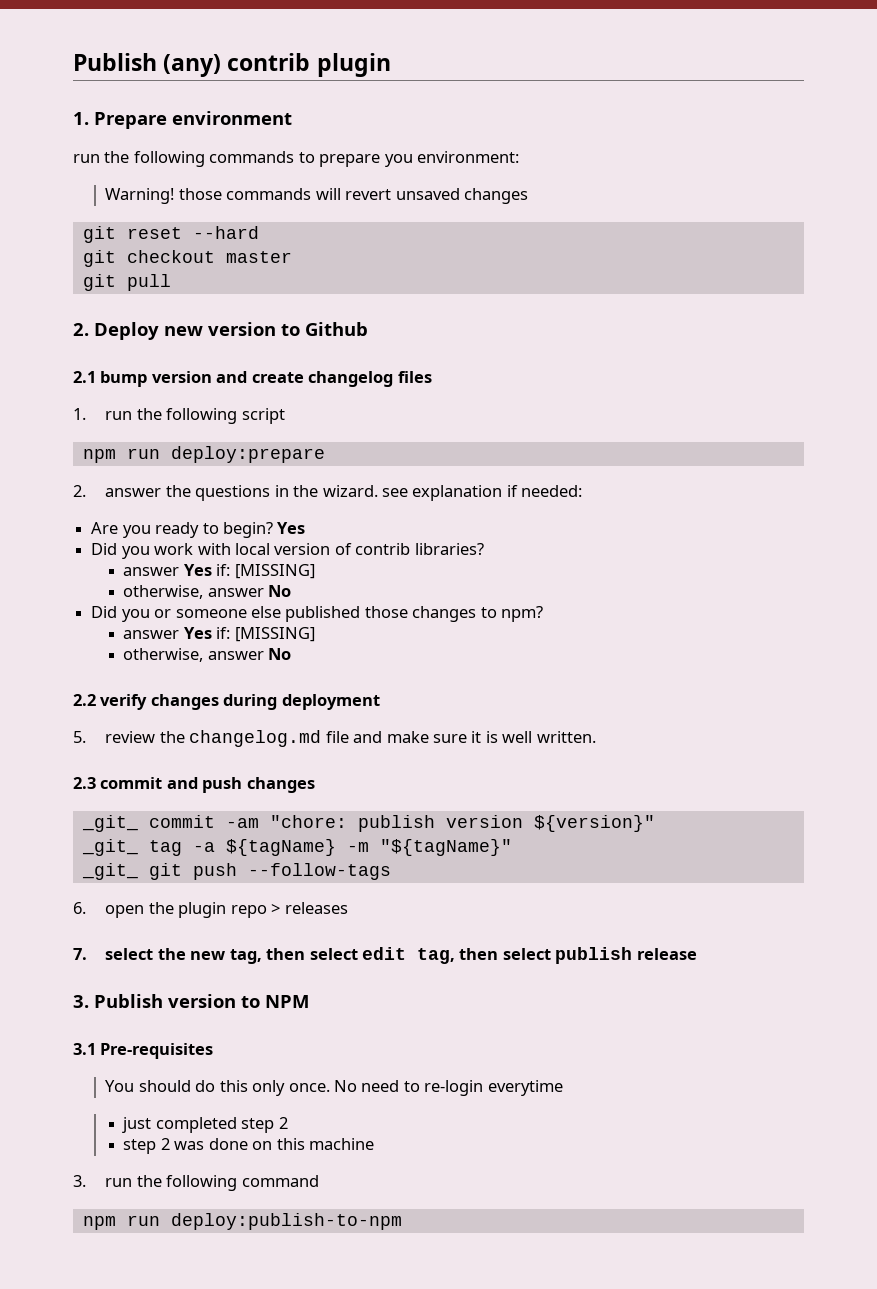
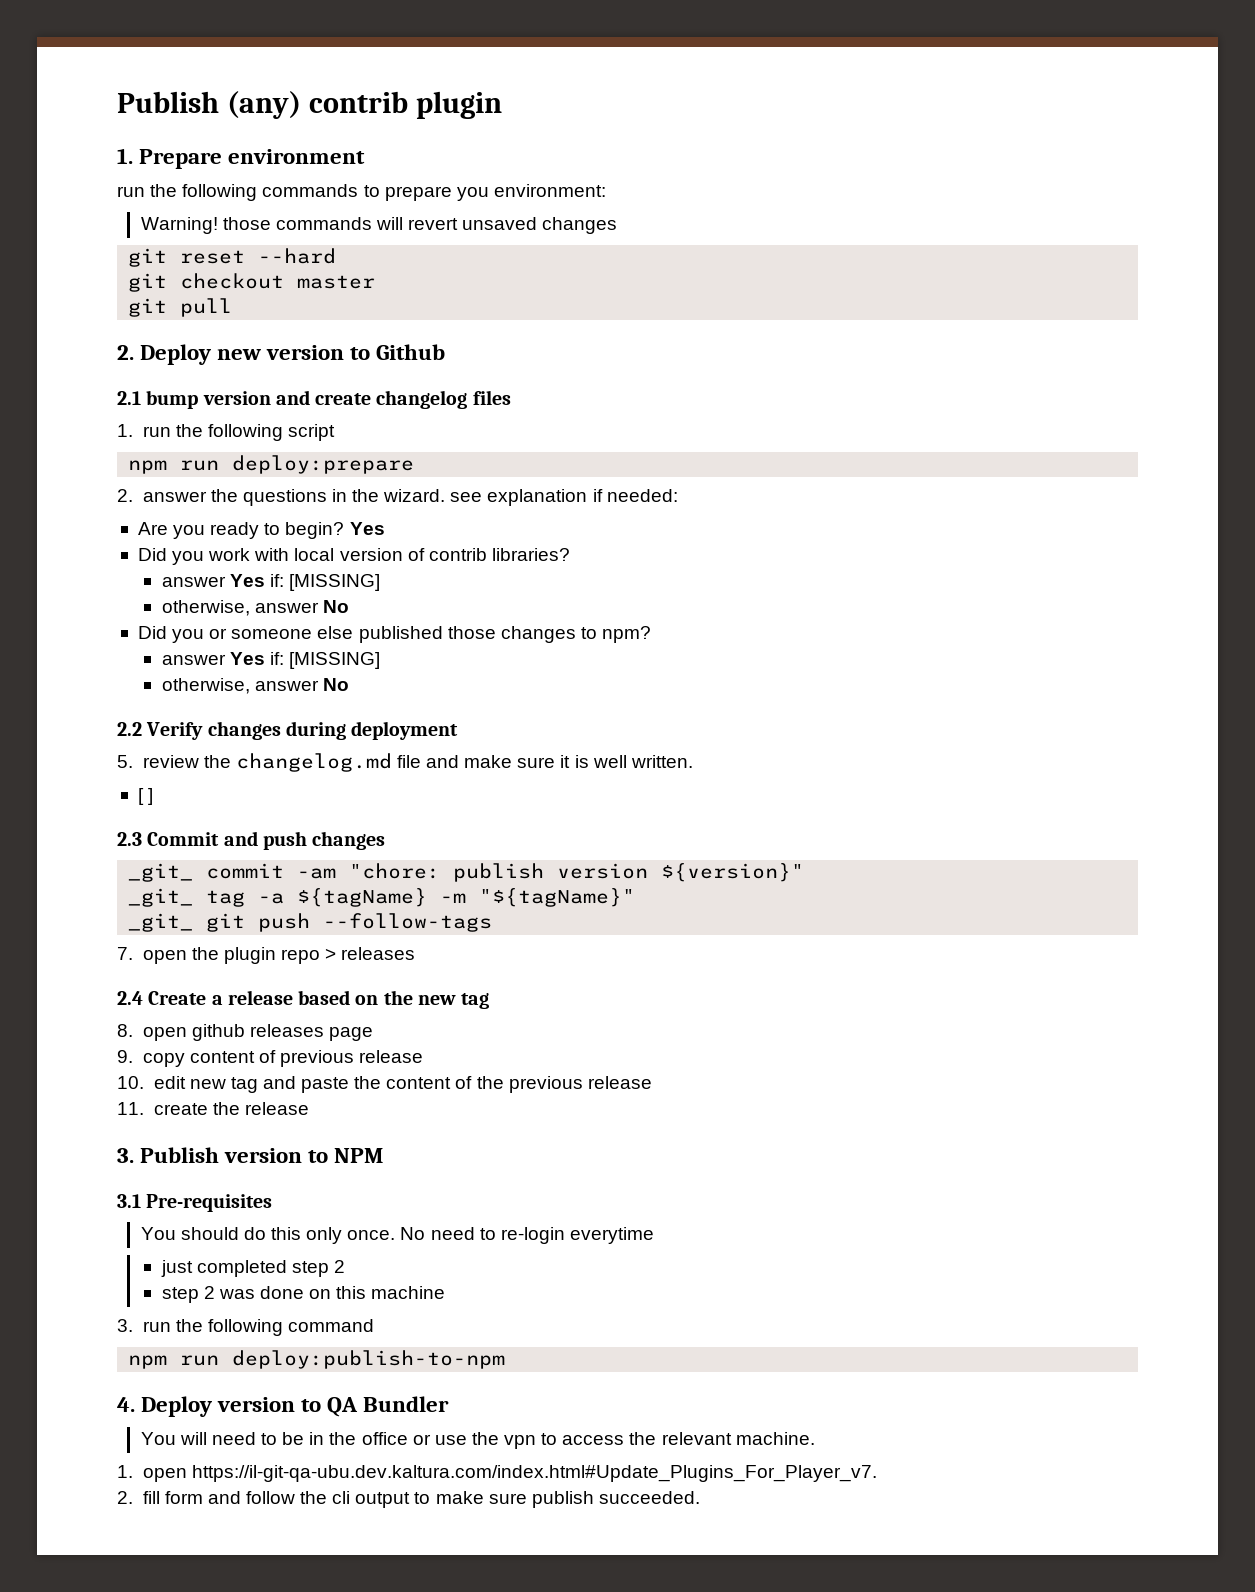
[100,694,148,710] verify -> [146,722,204,740] Verify
(596, 737) none -> [137,788,154,805] // [ ]
[100,777,163,789] commit -> [147,832,220,846] Commit
[73,902,86,914] 6. -> [117,947,133,960] 7.
[73,947,633,964] 7. select the new tag, then select edit tag, then select publish -> [117,990,490,1009] [117,1024,373,1041] [117,1050,424,1067] [117,1076,652,1093] [117,1102,240,1115] 2.4 Create a release based on the new tag // 8. open github releases page // 9. copy content of previous release // 10. edit new tag and paste the content of the previous release // 11. create the
(402, 1221) none -> [117,1396,450,1417] [140,1432,815,1449] [117,1465,877,1482] [117,1491,700,1508] // 4. Deploy version to QA Bundler // You will need to be in the office or use the vpn to access the relevant machine. // 1. open https://il-git-qa-ubu.dev.kaltura.com/index.html#Update_Plugins_For_Player_v7. // 2. fill form and follow the cli output to make sure publish succeeded.

